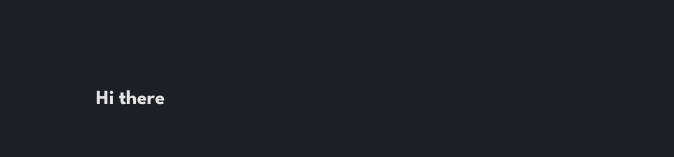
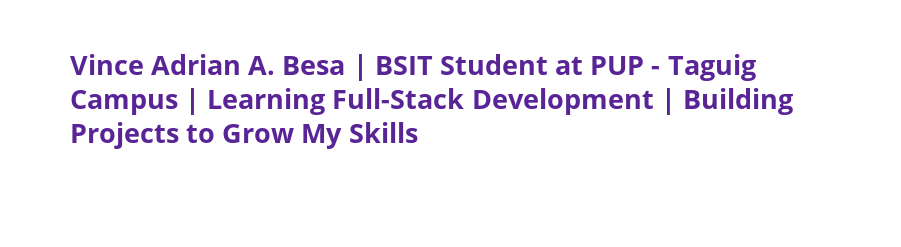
[96,90,166,105] Hi there -> [70,54,756,81] [70,88,793,115] [70,122,418,149] Vince Adrian A. Besa | BSIT Student at PUP - Taguig Campus | Learning Full-Stack Development | Building Projects to Grow My Skills

